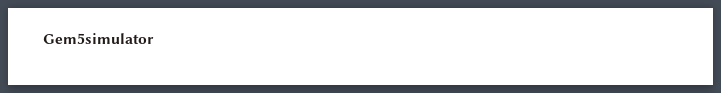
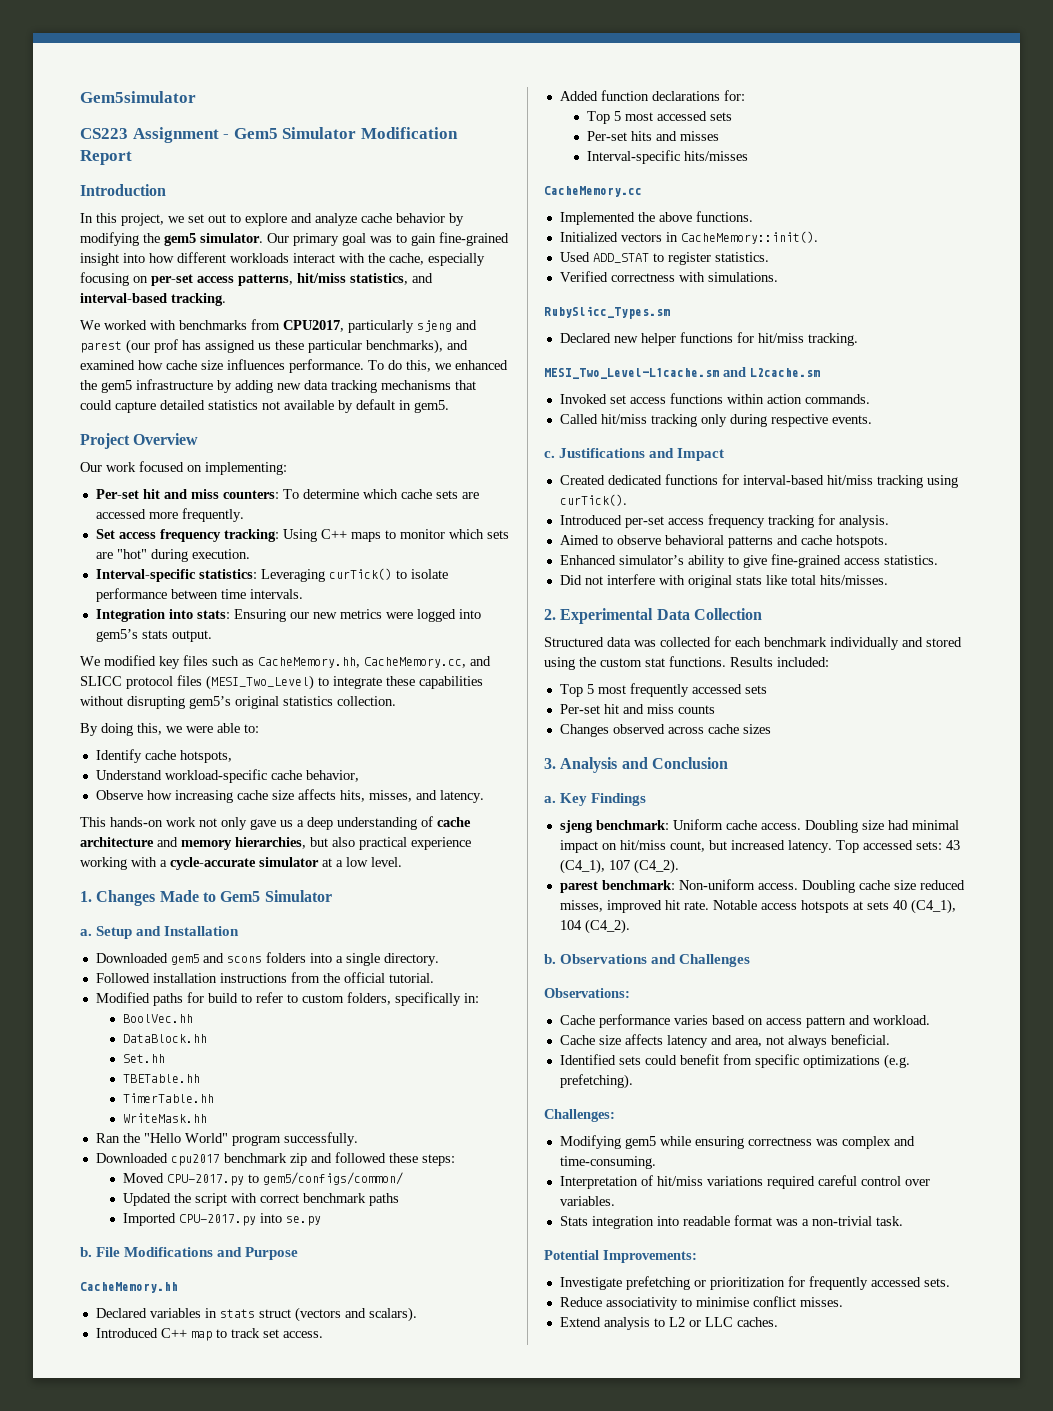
(154, 38) none -> [80,127,458,143] [80,150,132,165] [80,184,166,196] [80,213,464,226] [80,232,509,246] [80,252,485,266] [80,272,433,286] [80,293,226,306] [80,319,477,333] [80,339,468,354] [80,359,508,373] [80,379,476,393] [80,399,449,413] [80,433,199,449] [80,461,287,475] [95,489,479,499] [95,508,244,522] [95,529,509,542] [95,549,250,562] [95,568,448,582] [95,588,303,602] [95,609,481,622] [95,629,212,642] [80,655,491,669] [80,675,483,690] [80,696,396,709] [80,723,259,736] [95,749,232,763] [95,769,359,783] [95,789,484,803] [80,816,471,830] [80,837,471,850] [80,857,402,870] [80,890,332,906] [80,926,240,939] [95,952,439,966] [95,972,434,983] [95,992,479,1006] [122,1014,193,1023] [122,1034,207,1043] [122,1054,165,1063] [122,1074,200,1083] [122,1093,214,1103] [122,1113,207,1123] [95,1132,358,1146] [95,1152,455,1166] [122,1172,403,1186] [122,1193,399,1206] [122,1213,321,1226] [80,1247,299,1260] [80,1282,178,1293] [95,1307,417,1322] [95,1328,323,1341] [559,90,745,101] [586,111,732,124] [586,131,719,141] [586,150,748,164] [544,186,642,197] [559,211,753,225] [559,231,818,244] [559,252,769,265] [559,271,778,282] [544,306,670,319] [559,332,858,346] [544,367,820,379] [559,393,870,404] [559,414,872,427] [544,448,725,461] [559,474,958,488] [559,494,627,506] [559,514,889,528] [559,535,888,548] [559,554,938,568] [559,574,888,588] [544,608,762,624] [544,636,962,650] [544,656,829,670] [559,683,767,697] [559,704,715,714] [559,724,771,737] [544,757,728,773] [544,793,647,806] [559,819,959,833] [559,840,960,853] [559,859,679,874] [559,879,965,893] [559,899,956,914] [559,919,630,934] [544,954,751,967] [544,988,630,998] [559,1014,930,1028] [559,1034,890,1048] [559,1054,910,1069] [559,1074,633,1089] [544,1109,615,1122] [559,1135,915,1149] [559,1156,656,1169] [559,1175,930,1189] [559,1196,615,1206] [559,1215,903,1229] [544,1250,697,1263] [559,1276,950,1290] [559,1296,843,1310] [559,1317,778,1330] // CS223 Assignment - Gem5 Simulator Modification Report // Introduction // In this project, we set out to explore and analyze cache behavior by modifying the gem5 simulator. Our primary goal was to gain fine-grained insight into how different workloads interact with the cache, especially focusing on per-set access patterns, hit/miss statistics, and interval-based tracking. // We worked with benchmarks from CPU2017, particularly sjeng and parest (our prof has assigned us these particular benchmarks), and examined how cache size influences performance. To do this, we enhanced the gem5 infrastructure by adding new data tracking mechanisms that could capture detailed statistics not available by default in gem5. // Project Overview // Our work focused on implementing: // Per-set hit and miss counters: To determine which cache sets are accessed more frequently. // Set access frequency tracking: Using C++ maps to monitor which sets are "hot" during execution. // Interval-specific statistics: Leveraging curTick() to isolate performance between time intervals. // Integration into stats: Ensuring our new metrics were logged into gem5’s stats output. // We modified key files such as CacheMemory.hh, CacheMemory.cc, and SLICC protocol files (MESI_Two_Level) to integrate these capabilities without disrupting gem5’s original statistics collection. // By doing this, we were able to: // Identify cache hotspots, // Understand workload-specific cache behavior, // Observe how increasing cache size affects hits, misses, and latency. // This hands-on work not only gave us a deep understanding of cache architecture and memory hierarchies, but also practical experience working with a cycle-accurate simulator at a low level. // 1. Changes Made to Gem5 Simulator // a. Setup and Installation // Downloaded gem5 and scons folders into a single directory. // Followed installation instructions from the official tutorial. // Modified paths for build to refer to custom folders, specifically in: // BoolVec.hh // DataBlock.hh // Set.hh // TBETable.hh // TimerTable.hh // WriteMask.hh // Ran the "Hello World" program successfully. // Downloaded cpu2017 benchmark zip and followed these steps: // Moved CPU-2017.py to gem5/configs/common/ // Updated the script with correct benchmark paths // Imported CPU-2017.py into se.py // b. File Modifications and Purpose // CacheMemory.hh // Declared variables in stats struct (vectors and scalars). // Introduced C++ map to track set access. // Added function declarations for: // Top 5 most accessed sets // Per-set hits and misses // Interval-specific hits/misses // CacheMemory.cc // Implemented the above functions. // Initialized vectors in CacheMemory::init(). // Used ADD_STAT to register statistics. // Verified correctness with simulations. // RubySlicc_Types.sm // Declared new helper functions for hit/miss tracking. // MESI_Two_Level-L1cache.sm and L2cache.sm // Invoked set access functions within action commands. // Called hit/miss tracking only during respective events. // c. Justifications and Impact // Created dedicated functions for interval-based hit/miss tracking using curTick(). // Introduced per-set access frequency tracking for analysis. // Aimed to observe behavioral patterns and cache hotspots. // Enhanced simulator’s ability to give fine-grained access statistics. // Did not interfere with original stats like total hits/misses. // 2. Experimental Data Collection // Structured data was collected for each benchmark individually and stored using the custom stat functions. Results included: // Top 5 most frequently accessed sets // Per-set hit and miss counts // Changes observed across cache sizes // 3. Analysis and Conclusion // a. Key Findings // sjeng benchmark: Uniform cache access. Doubling size had minimal impact on hit/miss count, but increased latency. Top accessed sets: 43 (C4_1), 107 (C4_2). // parest benchmark: Non-uniform access. Doubling cache size reduced misses, improved hit rate. Notable access hotspots at sets 40 (C4_1), 104 (C4_2). // b. Observations and Challenges // Observations: // Cache performance varies based on access pattern and workload. // Cache size affects latency and area, not always beneficial. // Identified sets could benefit from specific optimizations (e.g. prefetching). // Challenges: // Modifying gem5 while ensuring correctness was complex and time-consuming. // Interpretation of hit/miss variations required careful control over variables. // Stats integration into readable format was a non-trivial task. // Potential Improvements: // Investigate prefetching or prioritization for frequently accessed sets. // Reduce associativity to minimise conflict misses. // Extend analysis to L2 or LLC caches.

